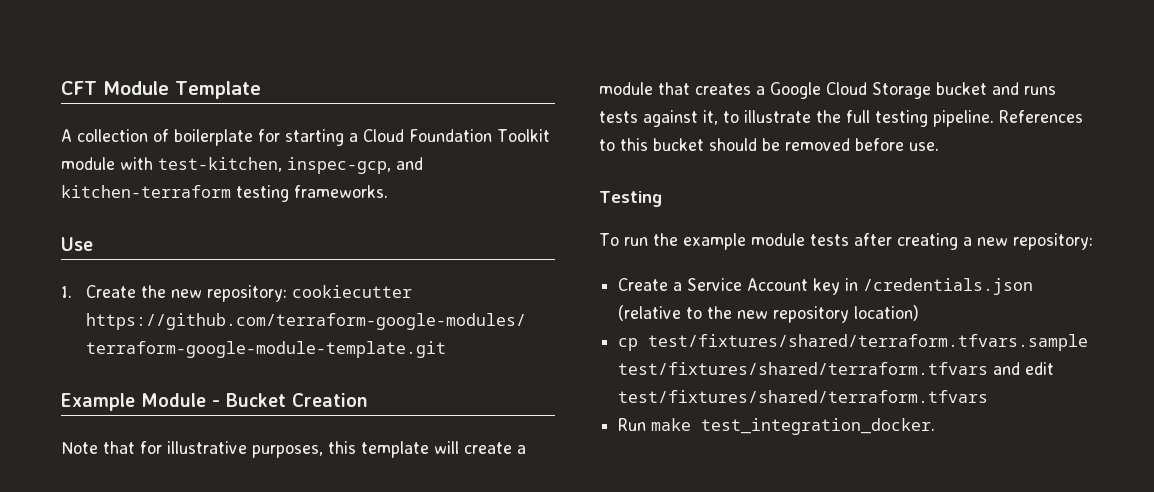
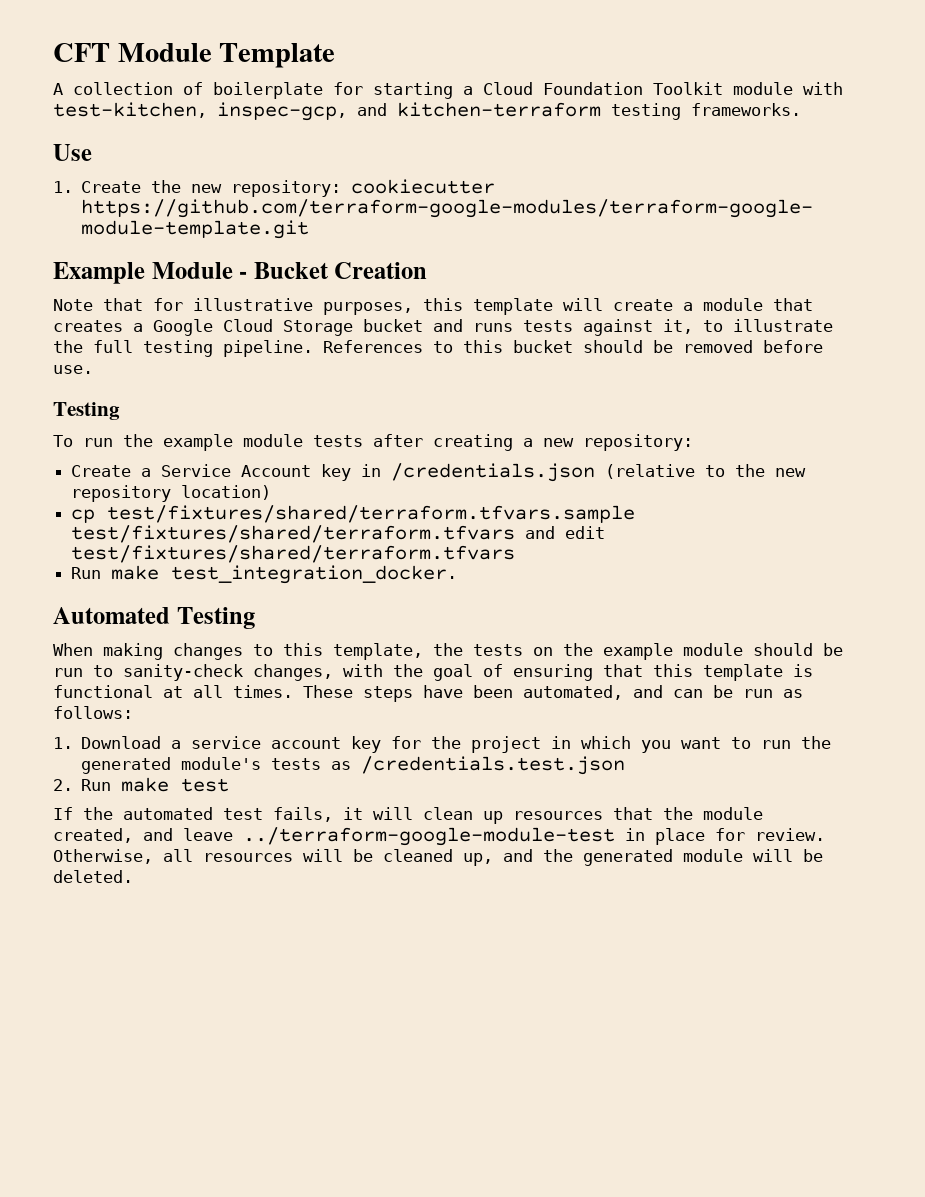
(936, 426) none -> [53,607,255,629] [53,643,843,660] [53,664,813,681] [53,685,803,702] [53,706,133,719] [53,736,832,753] [81,756,626,775] [53,777,230,792] [53,807,763,824] [53,827,825,846] [53,849,823,866] [53,870,133,883] // Automated Testing // When making changes to this template, the tests on the example module should be run to sanity-check changes, with the goal of ensuring that this template is functional at all times. These steps have been automated, and can be run as follows: // 1. Download a service account key for the project in which you want to run the generated module's tests as /credentials.test.json // 2. Run make test // If the automated test fails, it will clean up resources that the module created, and leave ../terraform-google-module-test in place for review. Otherwise, all resources will be cleaned up, and the generated module will be deleted.

